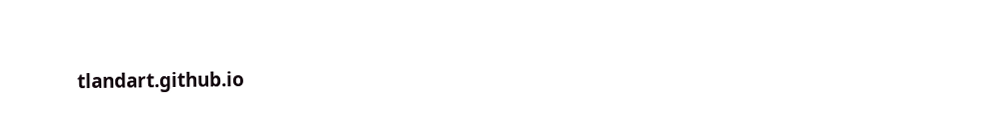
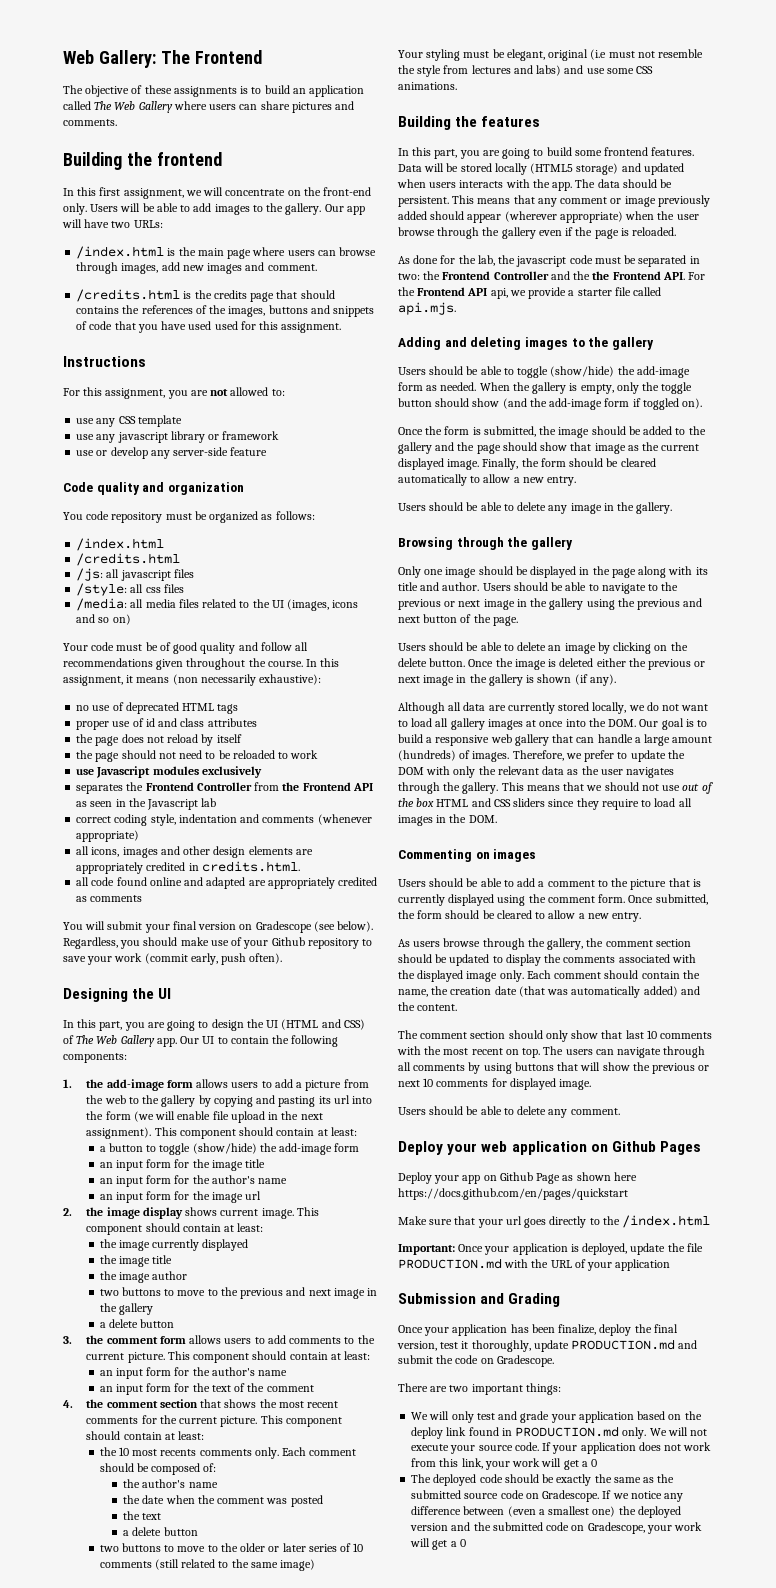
[77,71,245,94] tlandart.github.io -> [63,50,262,68] [63,85,365,97] [63,101,355,113] [63,119,117,126] [63,152,222,170] [63,187,372,199] [63,203,365,215] [62,219,163,228] [76,246,377,259] [76,262,317,274] [76,289,335,302] [76,305,375,317] [76,321,342,333] [63,356,146,367] [63,387,285,399] [76,415,182,427] [76,431,280,443] [76,447,268,459] [63,482,244,495] [63,511,315,523] [76,538,165,551] [76,553,181,566] [76,568,194,581] [76,583,184,596] [76,598,359,611] [76,614,131,625] [63,642,309,654] [63,658,340,670] [63,674,322,686] [76,702,239,714] [76,718,257,730] [76,734,242,746] [76,750,319,762] [76,766,262,778] [76,782,373,794] [76,798,217,810] [76,814,372,826] [76,830,140,842] [76,846,313,858] [76,861,300,874] [76,877,378,889] [76,895,143,902] [63,921,374,933] [63,937,373,949] [63,953,283,965] [63,988,172,1002] [63,1019,365,1031] [63,1035,339,1047] [63,1053,127,1063] [63,1079,369,1091] [86,1095,373,1107] [86,1111,323,1123] [86,1127,357,1139] [99,1143,360,1155] [99,1159,266,1171] [99,1175,288,1187] [99,1191,262,1203] [63,1207,319,1219] [86,1223,264,1235] [99,1239,249,1251] [99,1255,173,1267] [99,1271,188,1283] [99,1287,378,1299] [99,1303,153,1315] [99,1319,175,1328] [63,1335,375,1344] [86,1351,371,1363] [99,1367,288,1379] [99,1383,314,1395] [63,1399,339,1408] [86,1415,342,1427] [86,1431,205,1440] [99,1447,357,1459] [99,1463,217,1475] [123,1479,218,1488] [123,1495,323,1507] [123,1511,162,1520] [123,1527,198,1536] [99,1543,364,1552] [99,1559,316,1571] [398,49,704,61] [398,65,654,77] [398,82,457,90] [398,116,541,130] [398,147,695,159] [398,163,684,175] [397,179,673,191] [398,195,710,207] [398,211,699,223] [398,227,677,239] [398,255,700,267] [398,271,706,280] [398,287,662,299] [398,302,456,315] [398,337,654,350] [398,366,690,378] [398,382,693,394] [398,398,703,410] [398,426,706,438] [398,442,700,454] [398,458,656,470] [398,474,577,486] [398,502,673,514] [398,537,573,550] [398,566,708,578] [398,582,679,594] [398,598,703,610] [398,614,518,626] [398,642,688,654] [398,658,706,670] [398,674,616,686] [398,702,709,714] [398,718,708,730] [398,734,713,746] [398,750,685,762] [398,766,675,778] [398,782,713,794] [398,798,692,810] [398,814,497,826] [398,849,537,862] [398,878,701,890] [398,894,708,906] [398,910,642,922] [398,938,691,950] [398,954,696,966] [398,970,700,982] [398,986,700,998] [398,1002,458,1011] [398,1030,713,1042] [397,1046,706,1058] [398,1062,710,1074] [398,1078,592,1090] [398,1106,620,1118] [398,1141,702,1155] [398,1172,637,1184] [398,1188,628,1200] [398,1215,711,1228] [398,1243,703,1255] [398,1258,671,1271] [398,1293,561,1307] [398,1324,678,1336] [397,1339,698,1352] [398,1355,554,1367] [398,1383,561,1395] [411,1411,702,1423] [411,1426,708,1439] [411,1442,712,1454] [411,1458,598,1470] [411,1474,675,1486] [411,1490,684,1502] [411,1506,681,1518] [410,1522,703,1534] [410,1538,466,1550] Web Gallery: The Frontend // The objective of these assignments is to build an application called The Web Gallery where users can share pictures and comments. // Building the frontend // In this first assignment, we will concentrate on the front-end only. Users will be able to add images to the gallery. Our app will have two URLs: // /index.html is the main page where users can browse through images, add new images and comment. // /credits.html is the credits page that should contains the references of the images, buttons and snippets of code that you have used used for this assignment. // Instructions // For this assignment, you are not allowed to: // use any CSS template // use any javascript library or framework // use or develop any server-side feature // Code quality and organization // You code repository must be organized as follows: // /index.html // /credits.html // /js: all javascript files // /style: all css files // /media: all media files related to the UI (images, icons and so on) // Your code must be of good quality and follow all recommendations given throughout the course. In this assignment, it means (non necessarily exhaustive): // no use of deprecated HTML tags // proper use of id and class attributes // the page does not reload by itself // the page should not need to be reloaded to work // use Javascript modules exclusively // separates the Frontend Controller from the Frontend API as seen in the Javascript lab // correct coding style, indentation and comments (whenever appropriate) // all icons, images and other design elements are appropriately credited in credits.html. // all code found online and adapted are appropriately credited as comments // You will submit your final version on Gradescope (see below). Regardless, you should make use of your Github repository to save your work (commit early, push often). // Designing the UI // In this part, you are going to design the UI (HTML and CSS) of The Web Gallery app. Our UI to contain the following components: // 1. the add-image form allows users to add a picture from the web to the gallery by copying and pasting its url into the form (we will enable file upload in the next assignment). This component should contain at least: // a button to toggle (show/hide) the add-image form // an input form for the image title // an input form for the author's name // an input form for the image url // 2. the image display shows current image. This component should contain at least: // the image currently displayed // the image title // the image author // two buttons to move to the previous and next image in the gallery // a delete button // 3. the comment form allows users to add comments to the current picture. This component should contain at least: // an input form for the author's name // an input form for the text of the comment // 4. the comment section that shows the most recent comments for the current picture. This component should contain at least: // the 10 most recents comments only. Each comment should be composed of: // the author's name // the date when the comment was posted // the text // a delete button // two buttons to move to the older or later series of 10 comments (still related to the same image) // Your styling must be elegant, original (i.e must not resemble the style from lectures and labs) and use some CSS animations. // Building the features // In this part, you are going to build some frontend features. Data will be stored locally (HTML5 storage) and updated when users interacts with the app. The data should be persistent. This means that any comment or image previously added should appear (wherever appropriate) when the user browse through the gallery even if the page is reloaded. // As done for the lab, the javascript code must be separated in two: the Frontend Controller and the the Frontend API. For the Frontend API api, we provide a starter file called api.mjs. // Adding and deleting images to the gallery // Users should be able to toggle (show/hide) the add-image form as needed. When the gallery is empty, only the toggle button should show (and the add-image form if toggled on). // Once the form is submitted, the image should be added to the gallery and the page should show that image as the current displayed image. Finally, the form should be cleared automatically to allow a new entry. // Users should be able to delete any image in the gallery. // Browsing through the gallery // Only one image should be displayed in the page along with its title and author. Users should be able to navigate to the previous or next image in the gallery using the previous and next button of the page. // Users should be able to delete an image by clicking on the delete button. Once the image is deleted either the previous or next image in the gallery is shown (if any). // Although all data are currently stored locally, we do not want to load all gallery images at once into the DOM. Our goal is to build a responsive web gallery that can handle a large amount (hundreds) of images. Therefore, we prefer to update the DOM with only the relevant data as the user navigates through the gallery. This means that we should not use out of the box HTML and CSS sliders since they require to load all images in the DOM. // Commenting on images // Users should be able to add a comment to the picture that is currently displayed using the comment form. Once submitted, the form should be cleared to allow a new entry. // As users browse through the gallery, the comment section should be updated to display the comments associated with the displayed image only. Each comment should contain the name, the creation date (that was automatically added) and the content. // The comment section should only show that last 10 comments with the most recent on top. The users can navigate through all comments by using buttons that will show the previous or next 10 comments for displayed image. // Users should be able to delete any comment. // Deploy your web application on Github Pages // Deploy your app on Github Page as shown here https://docs.github.com/en/pages/quickstart // Make sure that your url goes directly to the /index.html // Important: Once your application is deployed, update the file PRODUCTION.md with the URL of your application // Submission and Grading // Once your application has been finalize, deploy the final version, test it thoroughly, update PRODUCTION.md and submit the code on Gradescope. // There are two important things: // We will only test and grade your application based on the deploy link found in PRODUCTION.md only. We will not execute your source code. If your application does not work from this link, your work will get a 0 // The deployed code should be exactly the same as the submitted source code on Gradescope. If we notice any difference between (even a smallest one) the deployed version and the submitted code on Gradescope, your work will get a 0

